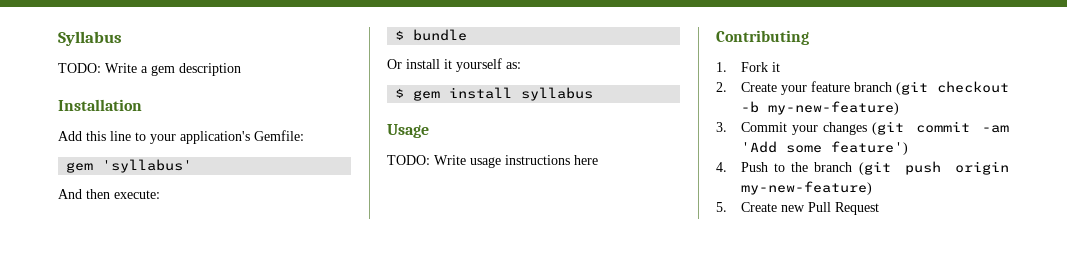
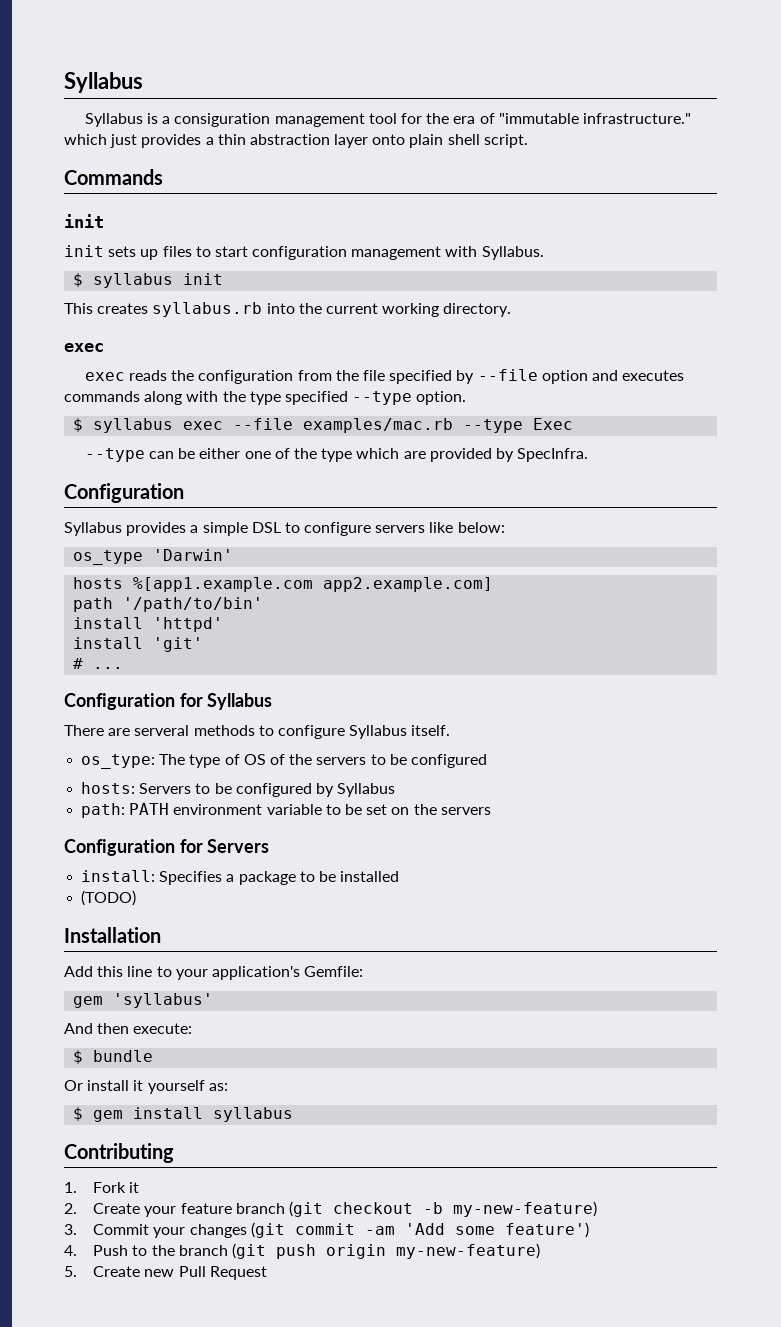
[58,31,122,46] [58,63,241,76] Syllabus // TODO: Write a gem description -> [64,72,143,93] [84,113,691,127] [64,134,528,148] [64,169,163,185] [64,214,104,228] [64,245,544,260] [73,273,224,288] [64,302,512,317] [64,343,104,352] [84,369,685,384] [64,391,467,405] [73,418,574,433] [84,448,589,462] [64,483,184,503] [64,522,505,536] [73,549,234,565] [73,577,494,592] [73,597,264,612] [73,617,224,632] [73,637,204,652] [73,658,124,669] [64,693,273,710] [64,725,451,739] [81,754,487,769] [81,782,396,797] [81,803,491,818] [64,839,270,856] [81,870,400,885] [81,890,137,906] Syllabus // Syllabus is a consiguration management tool for the era of "immutable infrastructure." which just provides a thin abstraction layer onto plain shell script. // Commands // init // init sets up files to start configuration management with Syllabus. // $ syllabus init // This creates syllabus.rb into the current working directory. // exec // exec reads the configuration from the file specified by --file option and executes commands along with the type specified --type option. // $ syllabus exec --file examples/mac.rb --type Exec // --type can be either one of the type which are provided by SpecInfra. // Configuration // Syllabus provides a simple DSL to configure servers like below: // os_type 'Darwin' // hosts %[app1.example.com app2.example.com] // path '/path/to/bin' // install 'httpd' // install 'git' // # ... // Configuration for Syllabus // There are serveral methods to configure Syllabus itself. // os_type: The type of OS of the servers to be configured // hosts: Servers to be configured by Syllabus // path: PATH environment variable to be set on the servers // Configuration for Servers // install: Specifies a package to be installed // (TODO)
[387,124,429,138] [387,155,598,168] // Usage // TODO: Write usage instructions here -> (294, 1114) none

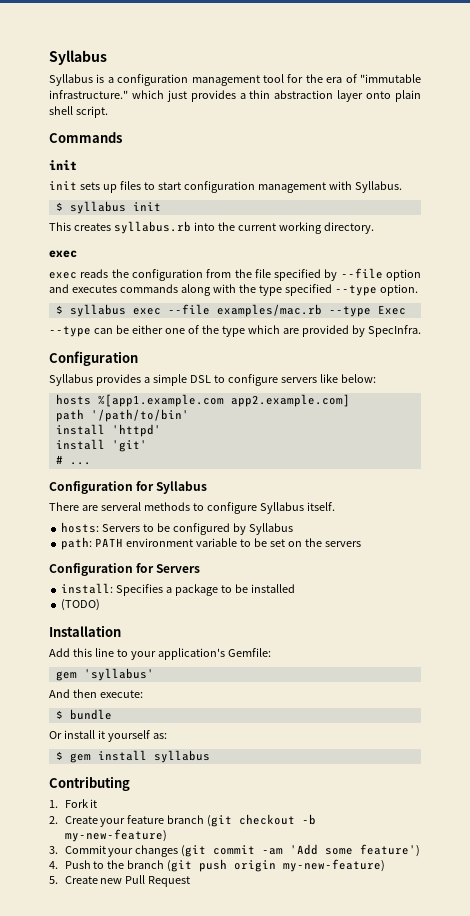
[174,113,271,127] consiguration -> [117,74,189,86] configuration
[73,549,234,565] // os_type 'Darwin' -> (376, 378) none
[81,754,487,769] // os_type: The type of OS of the servers to be configured -> (335, 506) none

